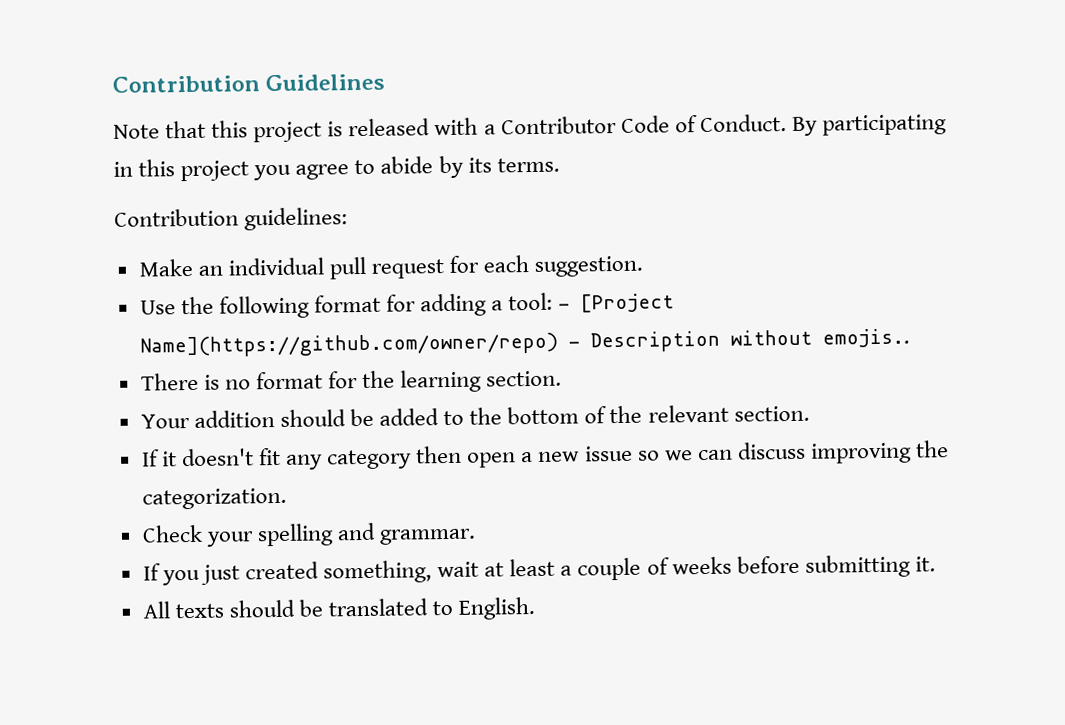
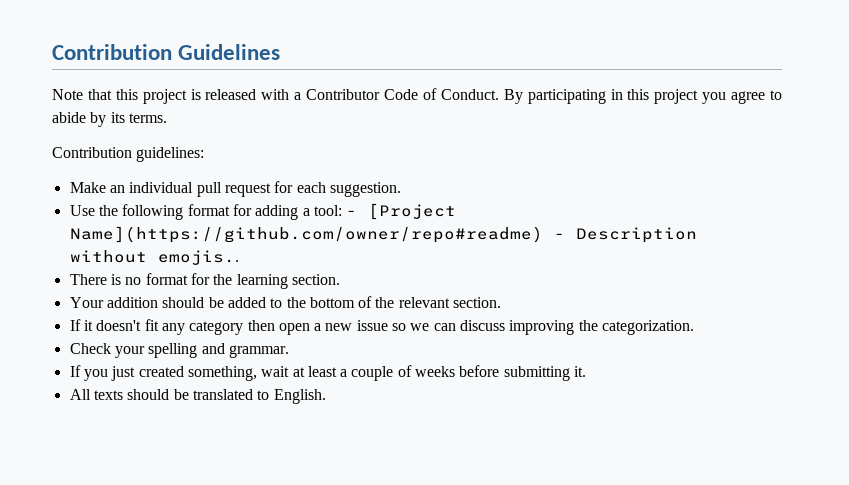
[139,332,558,358] Name](https://github.com/owner/repo) -> [69,226,543,243] Name](https://github.com/owner/repo#readme)

